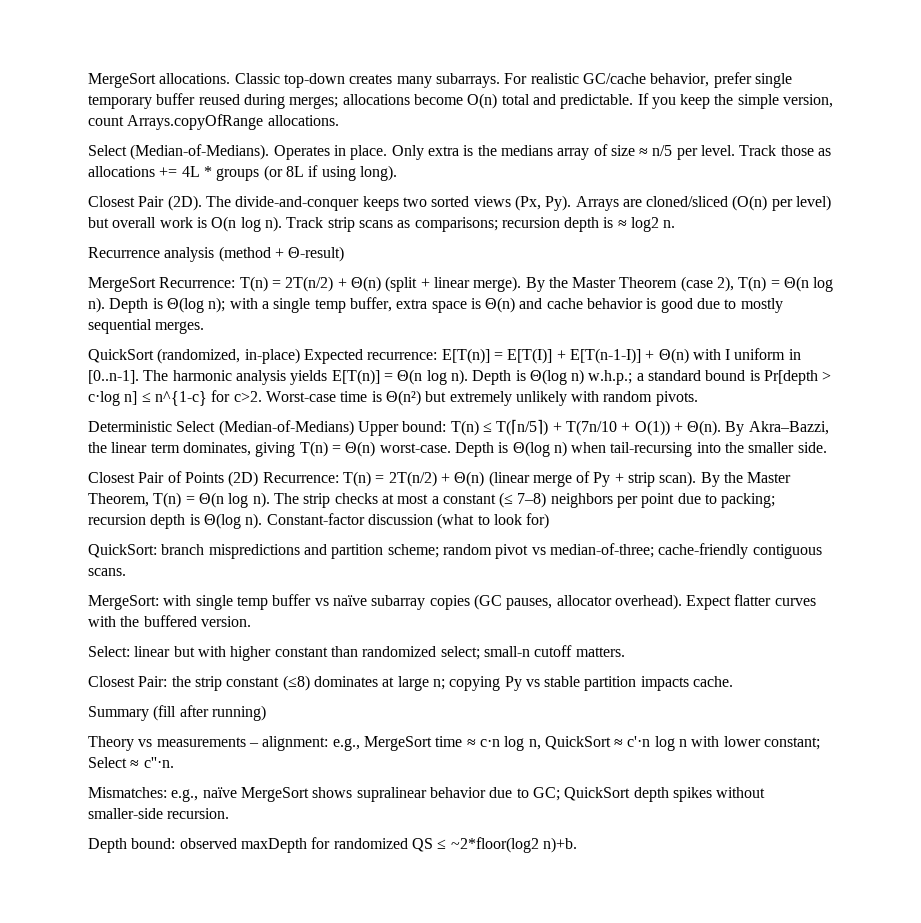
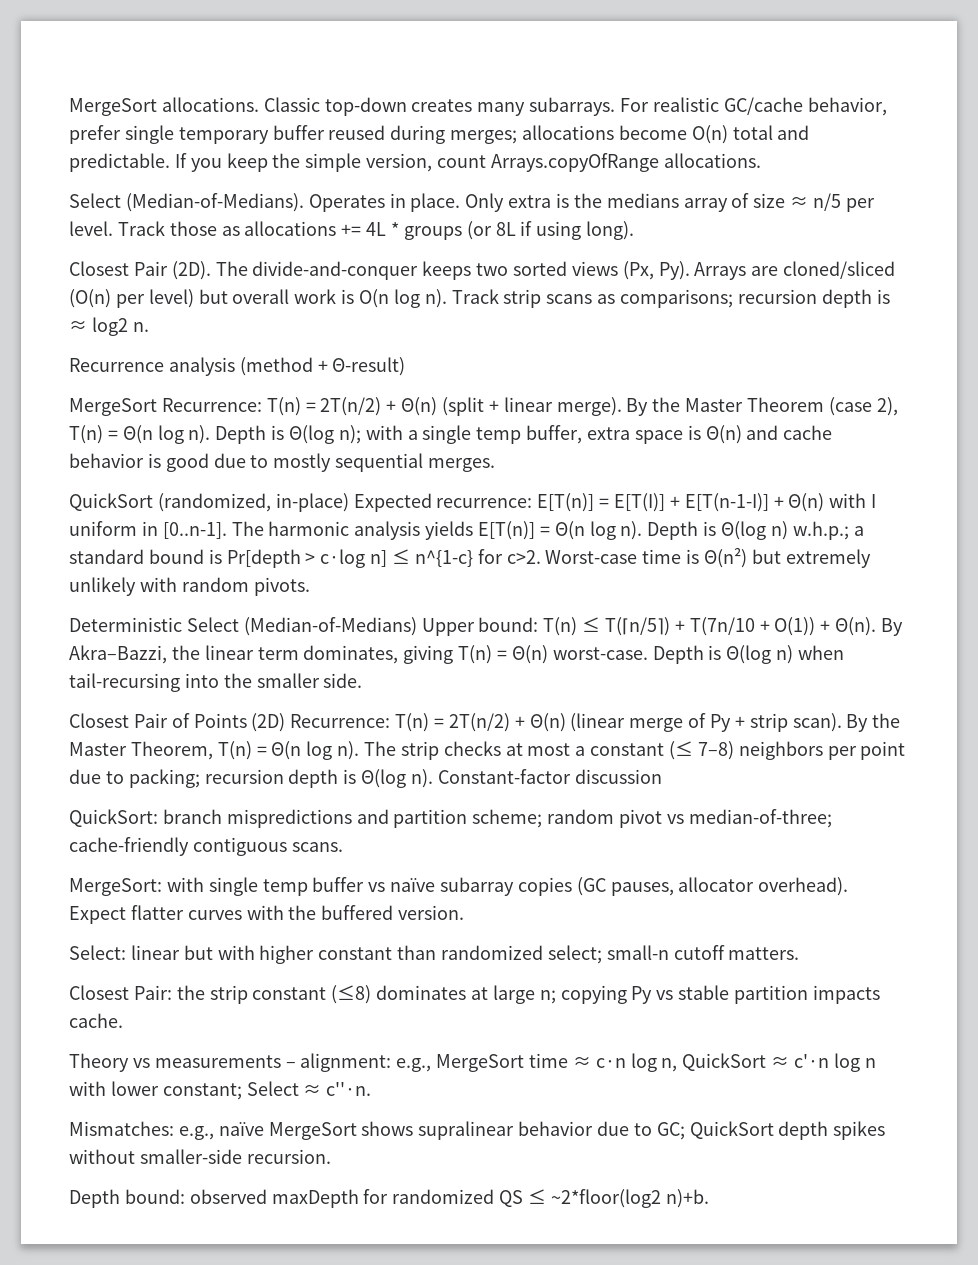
[437,513,550,529] (what to look for) -> (662, 776) none
[88,705,266,721] // Summary (fill after running) -> (123, 1020) none

